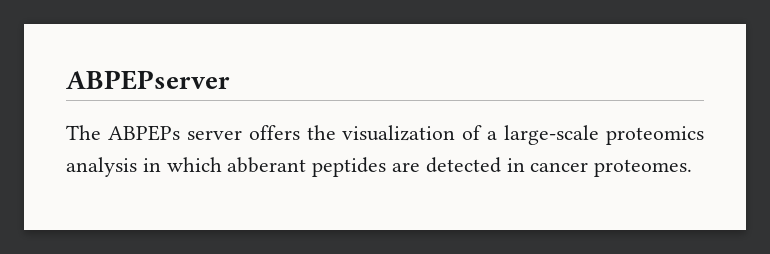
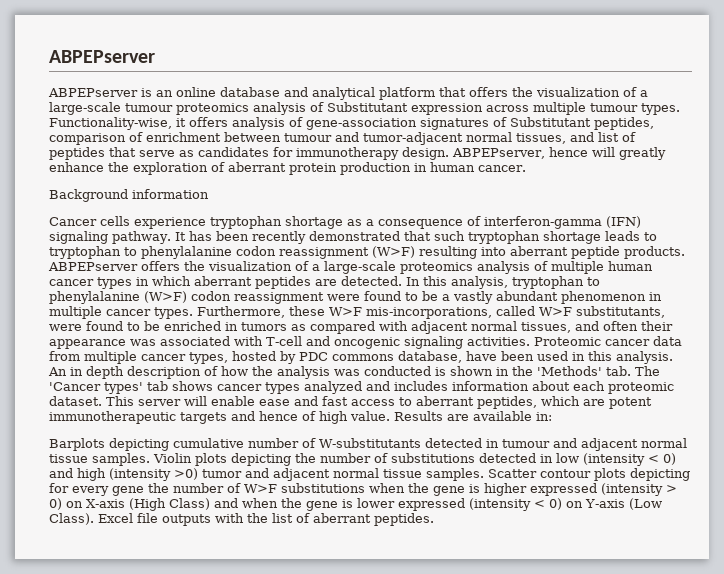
[66,125,242,141] The ABPEPs server -> [48,87,648,100] [49,102,680,115] [49,117,654,130] [49,132,636,145] [49,147,666,160] [49,162,526,175] [49,189,209,202] [49,216,641,229] [49,231,657,244] [49,246,685,259] [48,262,138,271] ABPEPserver is an online database and analytical platform that offers the visualization of a large-scale tumour proteomics analysis of Substitutant expression across multiple tumour types. Functionality-wise, it offers analysis of gene-association signatures of Substitutant peptides, comparison of enrichment between tumour and tumor-adjacent normal tissues, and list of peptides that serve as candidates for immunotherapy design. ABPEPserver, hence will greatly enhance the exploration of aberrant protein production in human cancer. // Background information // Cancer cells experience tryptophan shortage as a consequence of interferon-gamma (IFN) signaling pathway. It has been recently demonstrated that such tryptophan shortage leads to tryptophan to phenylalanine codon reassignment (W>F) resulting into aberrant peptide products. ABPEPserver
(137, 167) none -> [534,261,653,274] [49,277,132,289] of multiple human cancer types
[227,157,307,173] abberant -> [194,276,252,286] aberrant
[425,157,693,177] detected in cancer proteomes. -> [341,276,600,289] [49,291,662,304] [49,306,665,319] [49,321,673,334] [49,336,682,349] [49,351,673,364] [48,366,660,379] [49,381,674,394] [49,396,652,409] [49,411,552,424] [49,438,687,451] [49,453,676,466] [49,468,690,481] [49,483,677,496] [49,498,662,511] [49,513,434,526] detected. In this analysis, tryptophan to phenylalanine (W>F) codon reassignment were found to be a vastly abundant phenomenon in multiple cancer types. Furthermore, these W>F mis-incorporations, called W>F substitutants, were found to be enriched in tumors as compared with adjacent normal tissues, and often their appearance was associated with T-cell and oncogenic signaling activities. Proteomic cancer data from multiple cancer types, hosted by PDC commons database, have been used in this analysis. An in depth description of how the analysis was conducted is shown in the 'Methods' tab. The 'Cancer types' tab shows cancer types analyzed and includes information about each proteomic dataset. This server will enable ease and fast access to aberrant peptides, which are potent immunotherapeutic targets and hence of high value. Results are available in: // Barplots depicting cumulative number of W-substitutants detected in tumour and adjacent normal tissue samples. Violin plots depicting the number of substitutions detected in low (intensity < 0) and high (intensity >0) tumor and adjacent normal tissue samples. Scatter contour plots depicting for every gene the number of W>F substitutions when the gene is higher expressed (intensity > 0) on X-axis (High Class) and when the gene is lower expressed (intensity < 0) on Y-axis (Low Class). Excel file outputs with the list of aberrant peptides.

